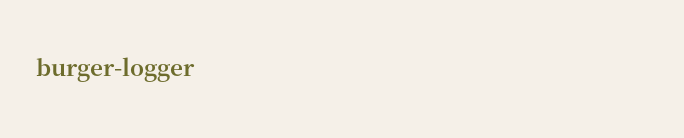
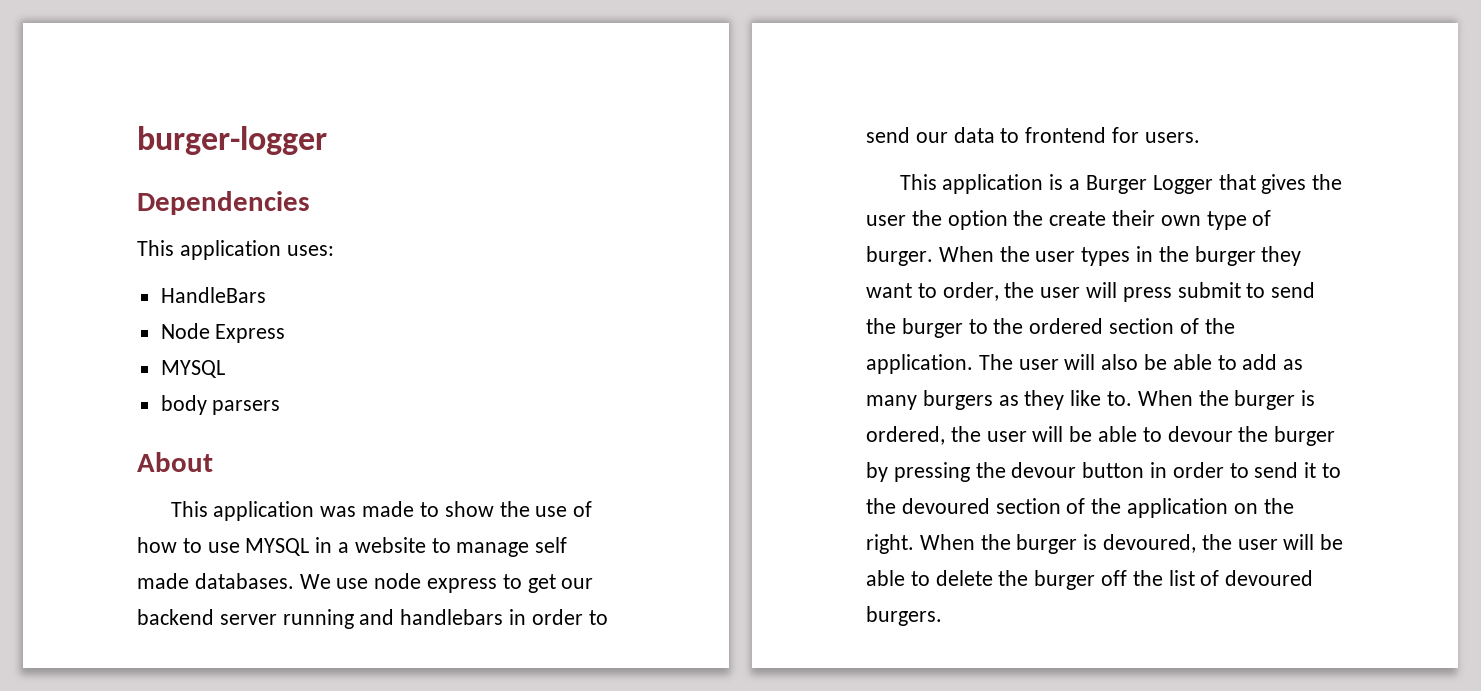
(195, 69) none -> [137,191,310,215] [137,240,334,260] [160,287,266,303] [160,323,286,343] [160,360,225,378] [160,395,281,415] [137,452,213,472] [170,501,593,521] [137,537,568,557] [137,573,594,593] [137,609,608,629] [866,127,1200,143] [899,174,1343,194] [866,210,1272,230] [866,246,1302,266] [866,282,1316,302] [866,318,1235,338] [866,354,1304,374] [866,390,1316,410] [866,426,1336,446] [866,462,1342,482] [866,498,1294,518] [866,534,1344,554] [866,570,1314,590] [866,606,942,626] // Dependencies // This application uses: // HandleBars // Node Express // MYSQL // body parsers // About // This application was made to show the use of how to use MYSQL in a website to manage self made databases. We use node express to get our backend server running and handlebars in order to send our data to frontend for users. // This application is a Burger Logger that gives the user the option the create their own type of burger. When the user types in the burger they want to order, the user will press submit to send the burger to the ordered section of the application. The user will also be able to add as many burgers as they like to. When the burger is ordered, the user will be able to devour the burger by pressing the devour button in order to send it to the devoured section of the application on the right. When the burger is devoured, the user will be able to delete the burger off the list of devoured burgers.

